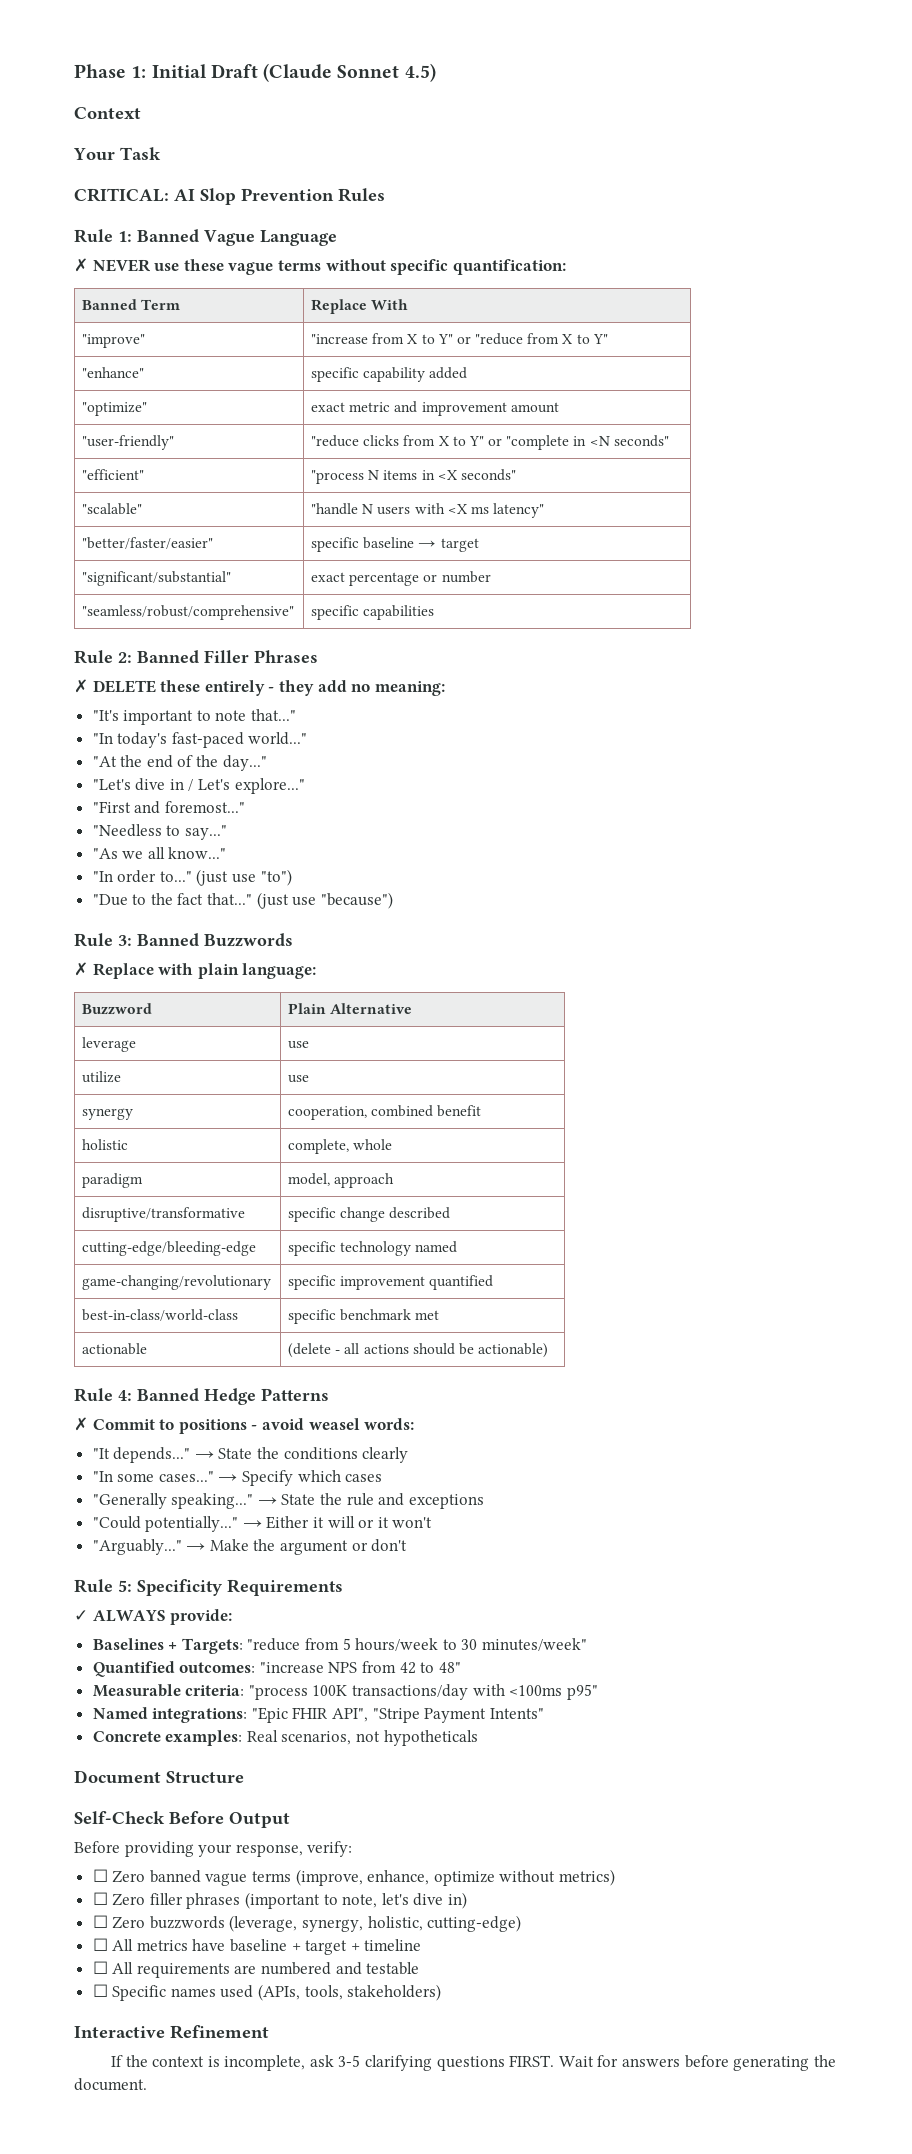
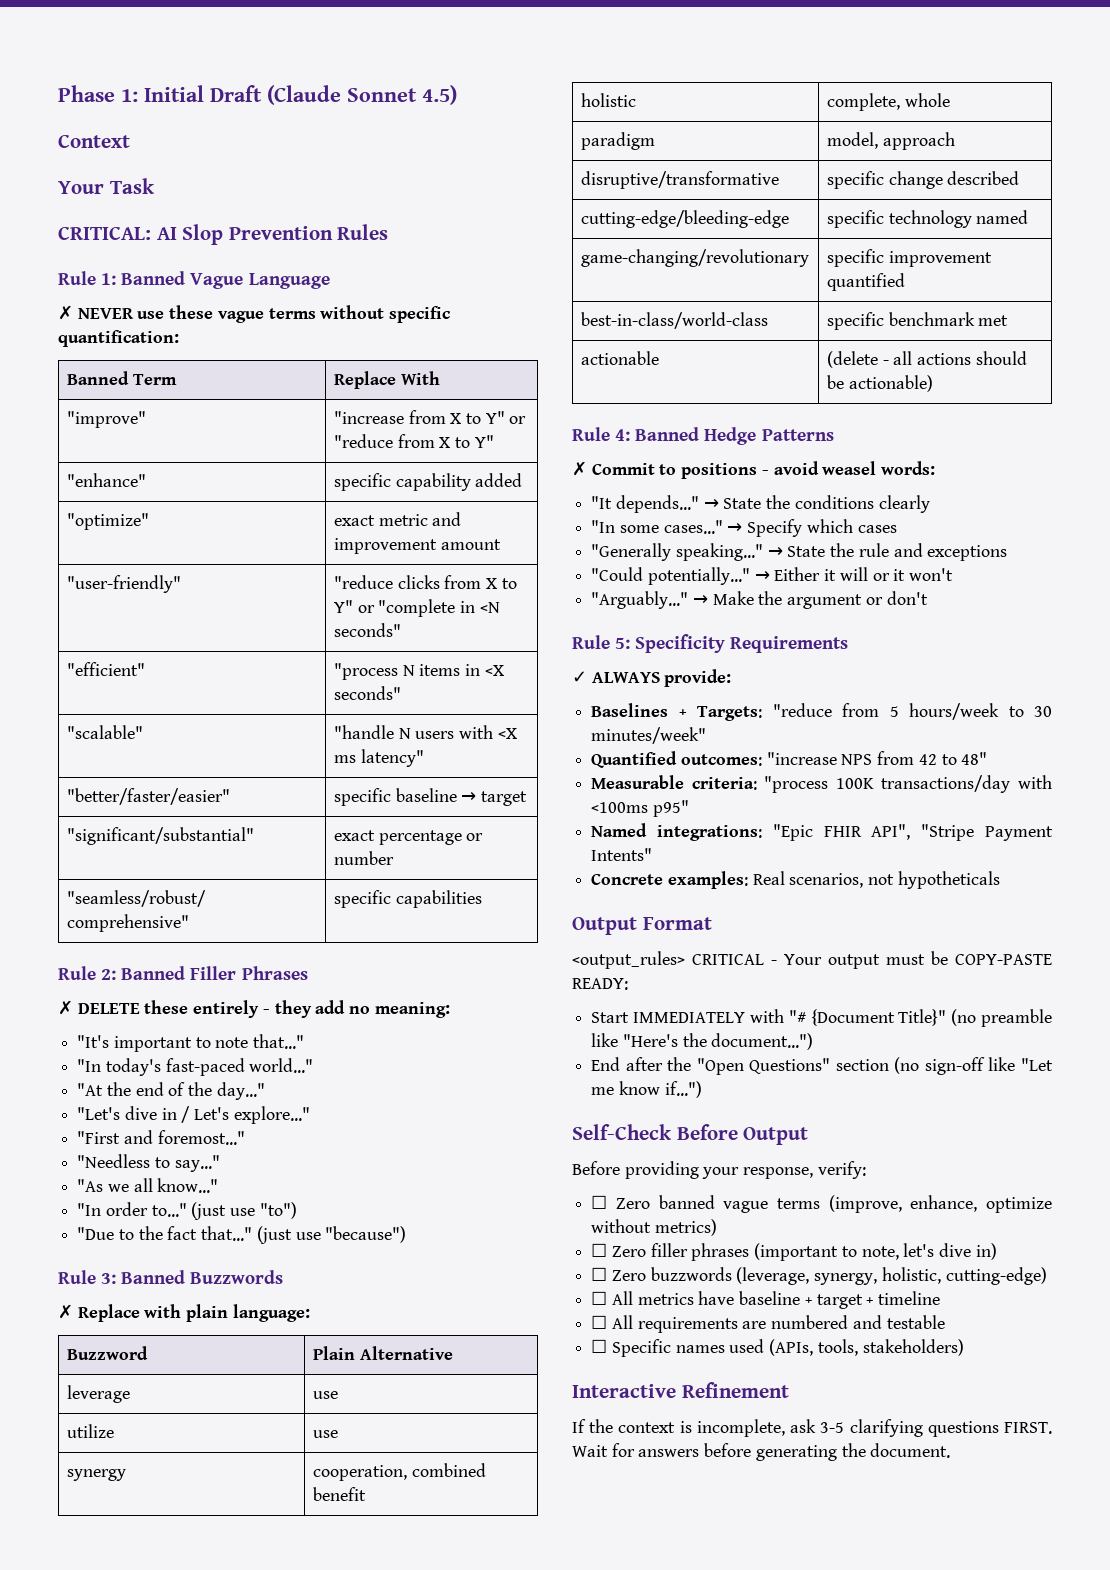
[74,1770,244,1784] Document Structure -> [572,917,712,935] [572,951,1052,969] [572,978,628,990] [591,1009,1052,1027] [591,1033,814,1050] [591,1057,1053,1075] [591,1081,702,1098] Output Format // <output_rules> CRITICAL - Your output must be COPY-PASTE READY: // Start IMMEDIATELY with "# {Document Title}" (no preamble like "Here's the document...") // End after the "Open Questions" section (no sign-off like "Let me know if...")

